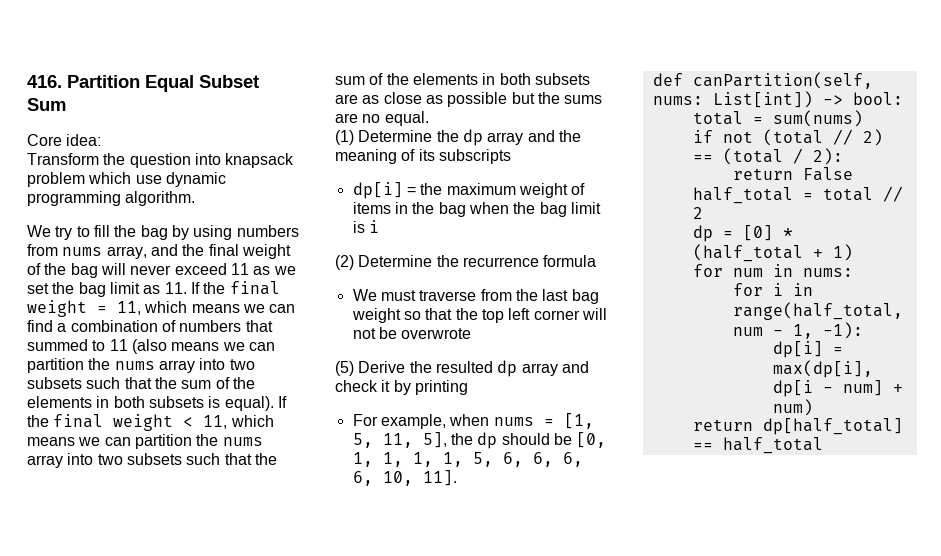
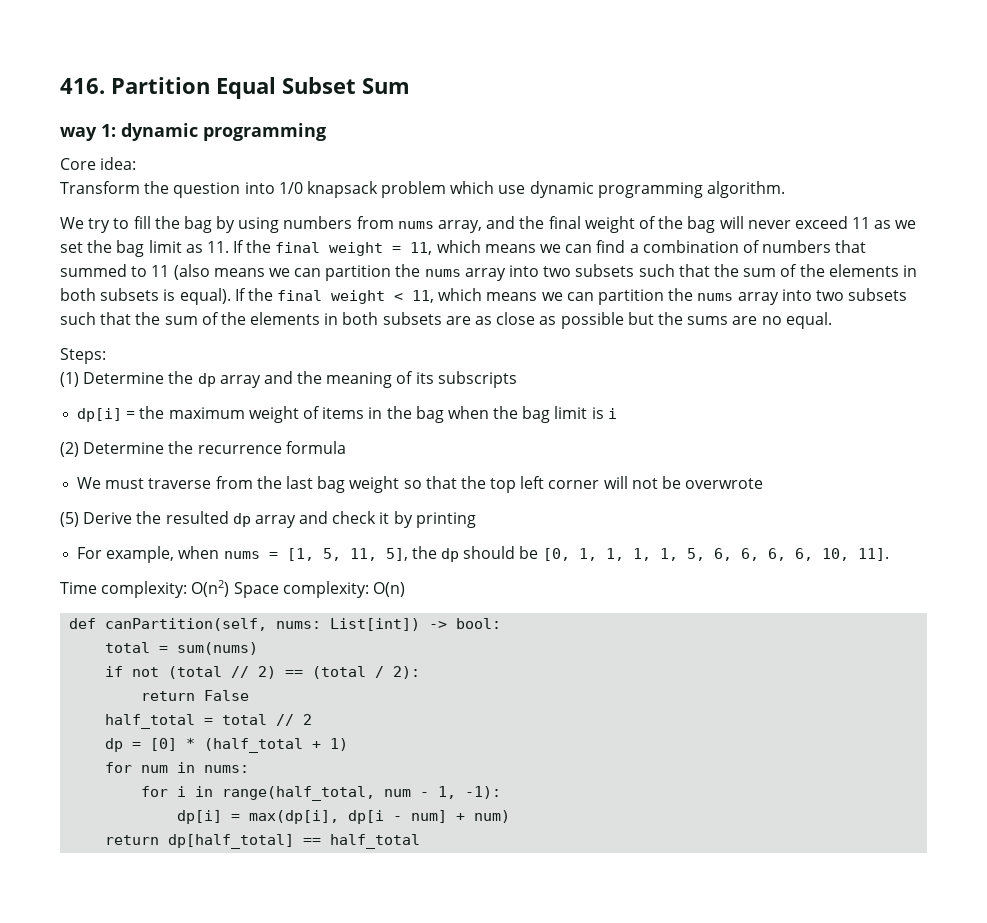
(66, 104) none -> [60,123,326,141] // way 1: dynamic programming
(221, 159) none -> [278,182,303,194] 1/0
(429, 118) none -> [60,348,106,364] // Steps:
(457, 478) none -> [60,580,405,598] // Time complexity: O(n2) Space complexity: O(n)

